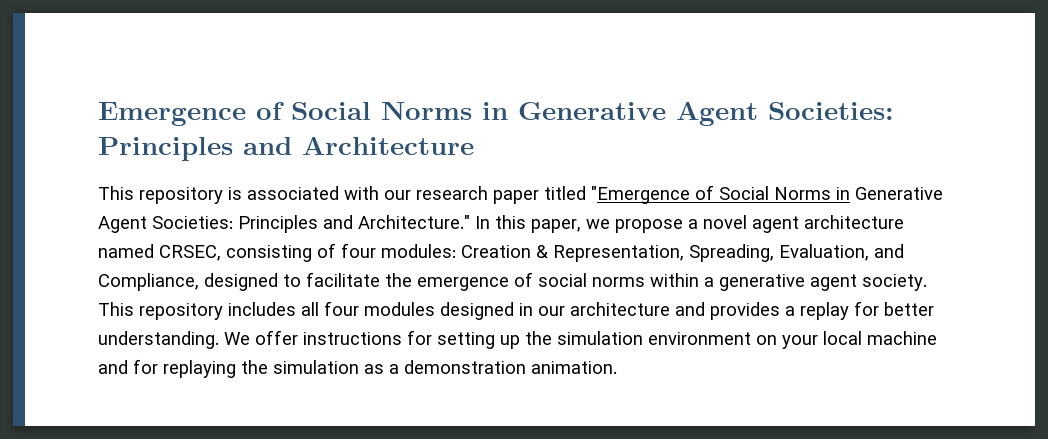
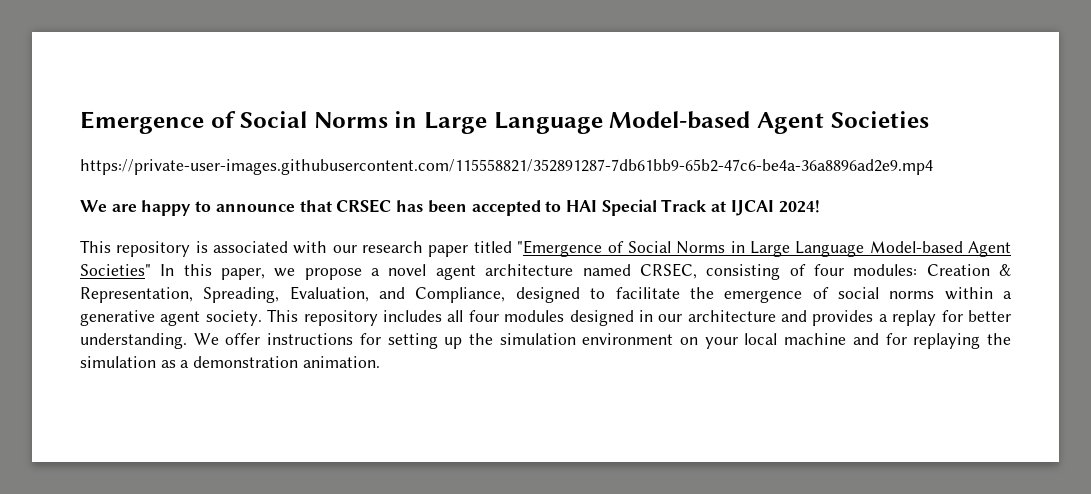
[518,101,894,126] [98,136,474,161] Generative Agent Societies: Principles and Architecture -> [424,111,929,134] [80,159,933,175] [80,199,820,216] Large Language Model-based Agent Societies // https://private-user-images.githubusercontent.com/115558821/352891287-7db61bb9-65b2-47c6-be4a-36a8896ad2e9.mp4 // We are happy to announce that CRSEC has been accepted to HAI Special Track at IJCAI 2024!
[855,187,943,200] [98,215,470,233] Generative Agent Societies: Principles and Architecture." -> [749,241,1012,257] [80,264,151,276] Large Language Model-based Agent Societies"

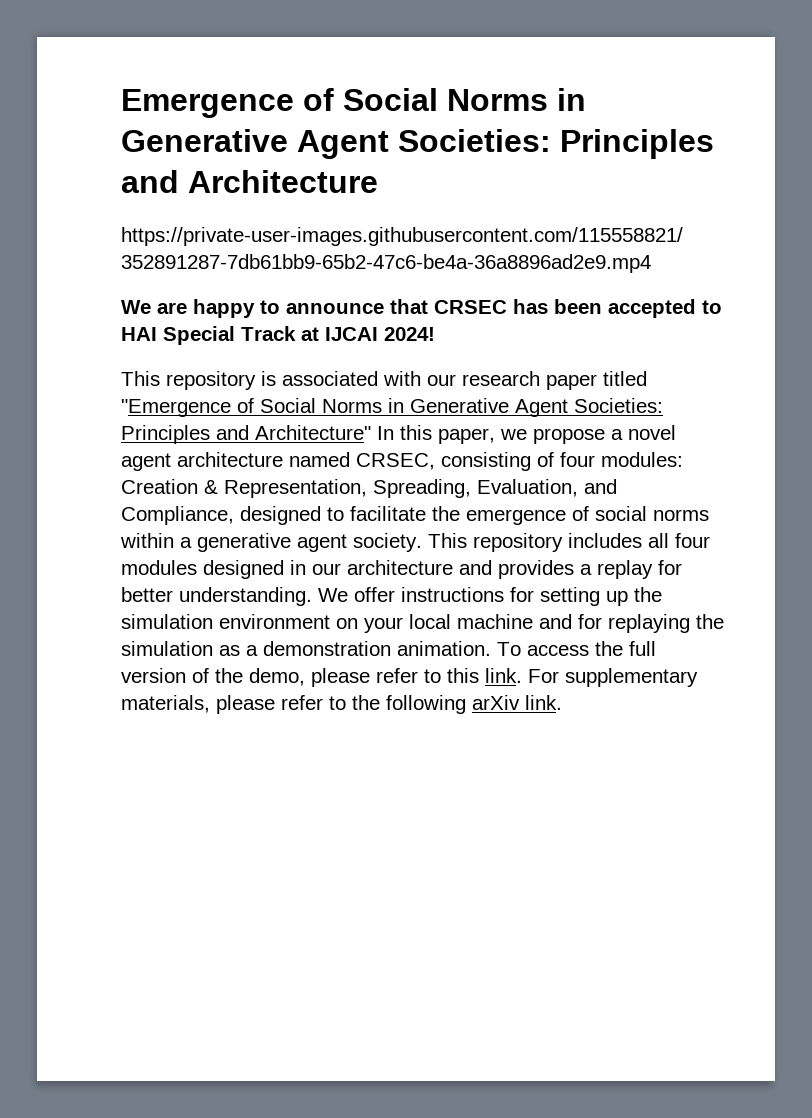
[424,111,929,134] Large Language Model-based Agent Societies -> [121,129,714,159] [121,170,378,193] Generative Agent Societies: Principles and Architecture
[749,241,1012,257] [80,264,151,276] Large Language Model-based Agent Societies" -> [410,398,663,417] [121,425,371,444] Generative Agent Societies: Principles and Architecture"
(380, 362) none -> [497,641,656,656] [121,668,698,687] [121,695,562,714] To access the full version of the demo, please refer to this link. For supplementary materials, please refer to the following arXiv link.

